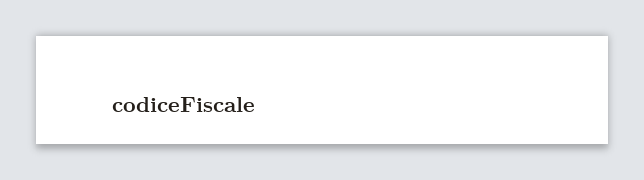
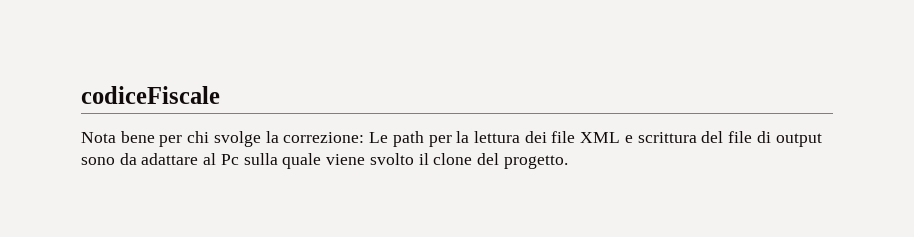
(255, 104) none -> [81,131,822,147] [81,153,568,169] // Nota bene per chi svolge la correzione: Le path per la lettura dei file XML e scrittura del file di output sono da adattare al Pc sulla quale viene svolto il clone del progetto.

